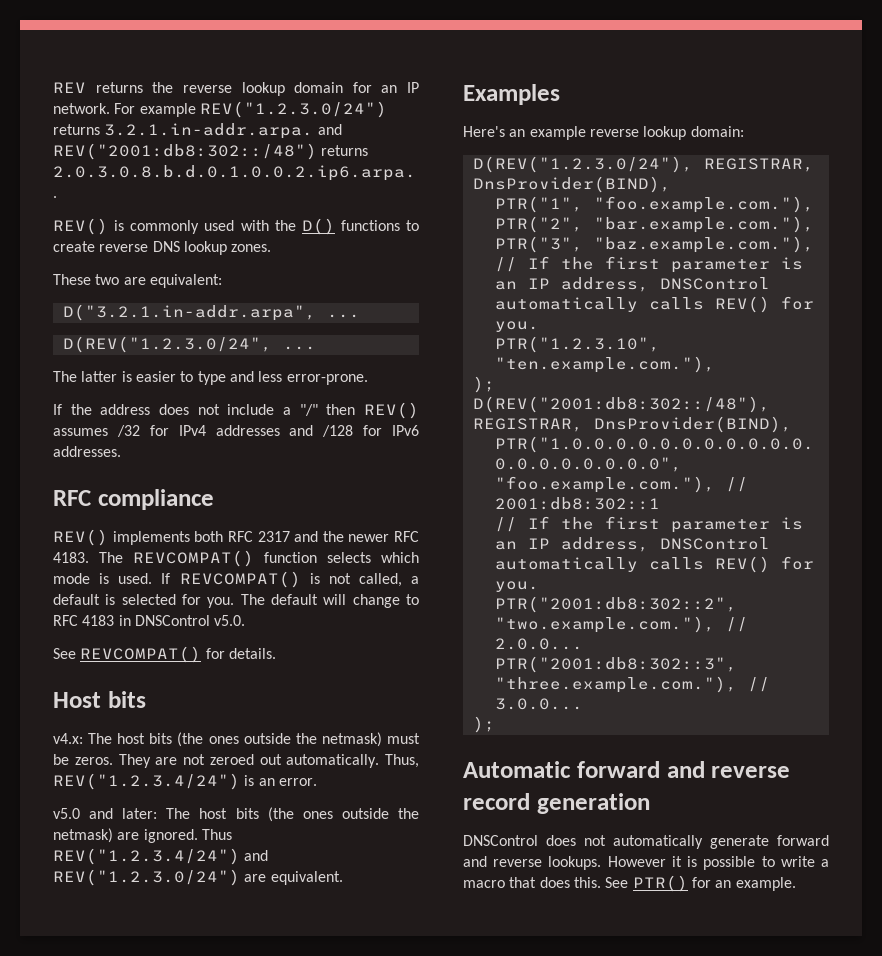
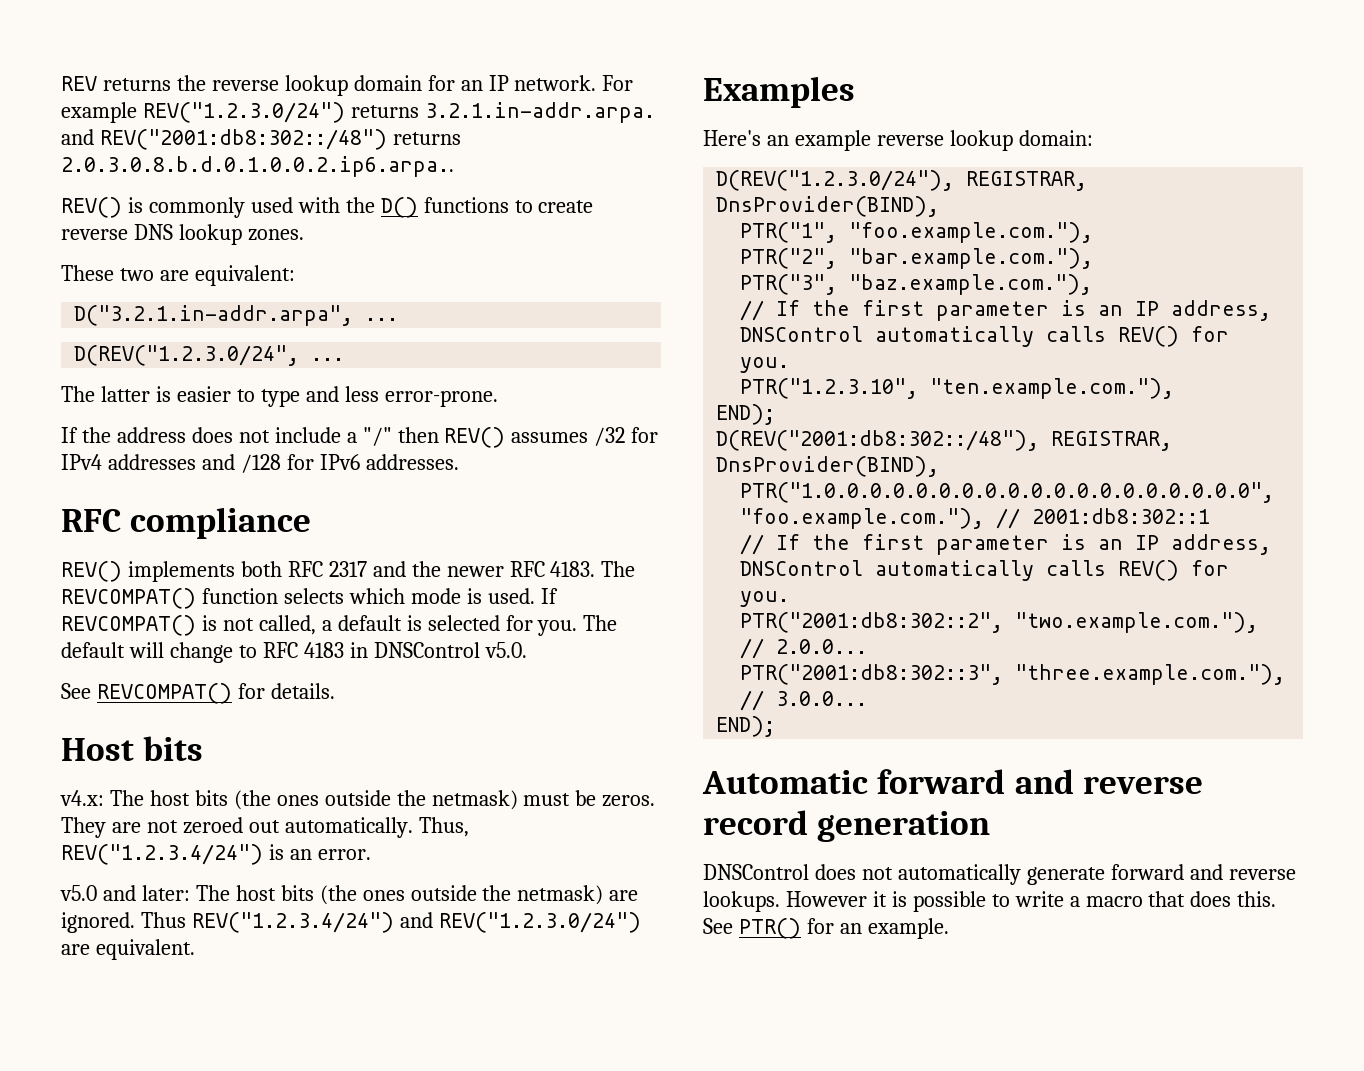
[472,376,495,393] ); -> [716,404,776,425] END);
[472,716,495,733] ); -> [716,716,776,737] END);

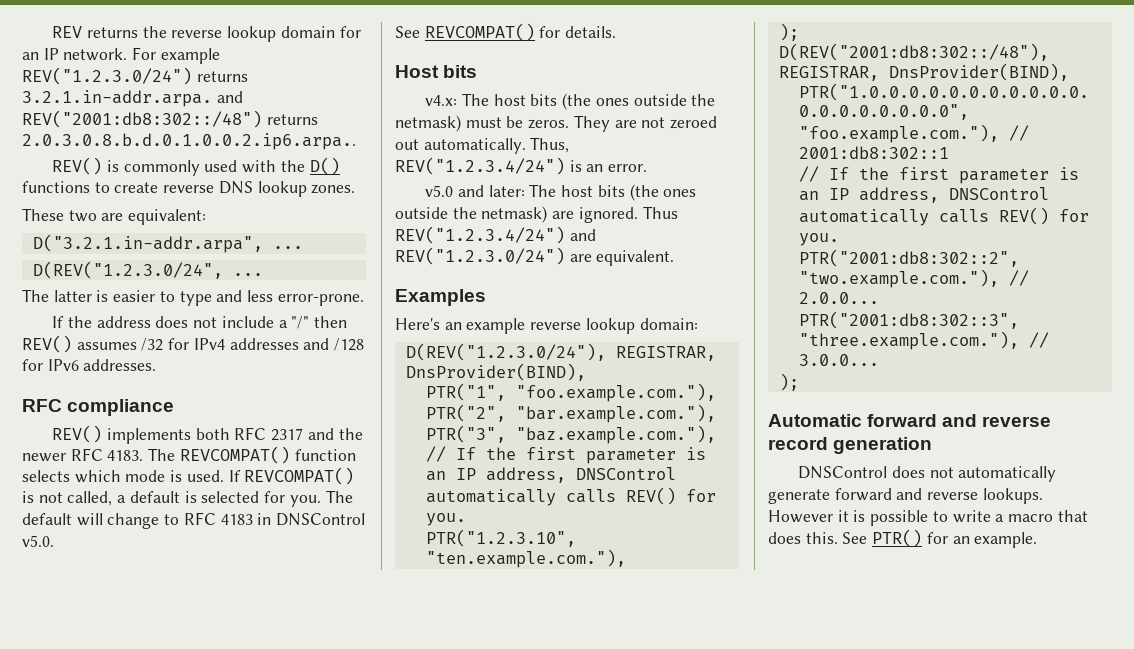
[716,404,776,425] END); -> [778,23,799,41] );
[716,716,776,737] END); -> [778,373,799,391] );

